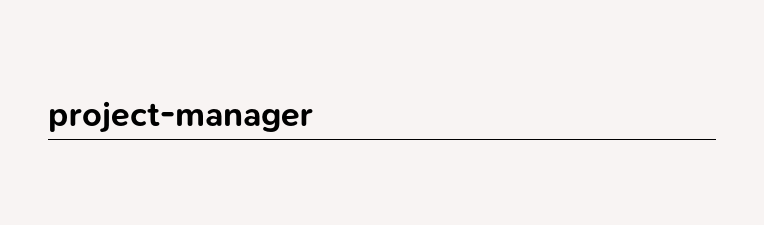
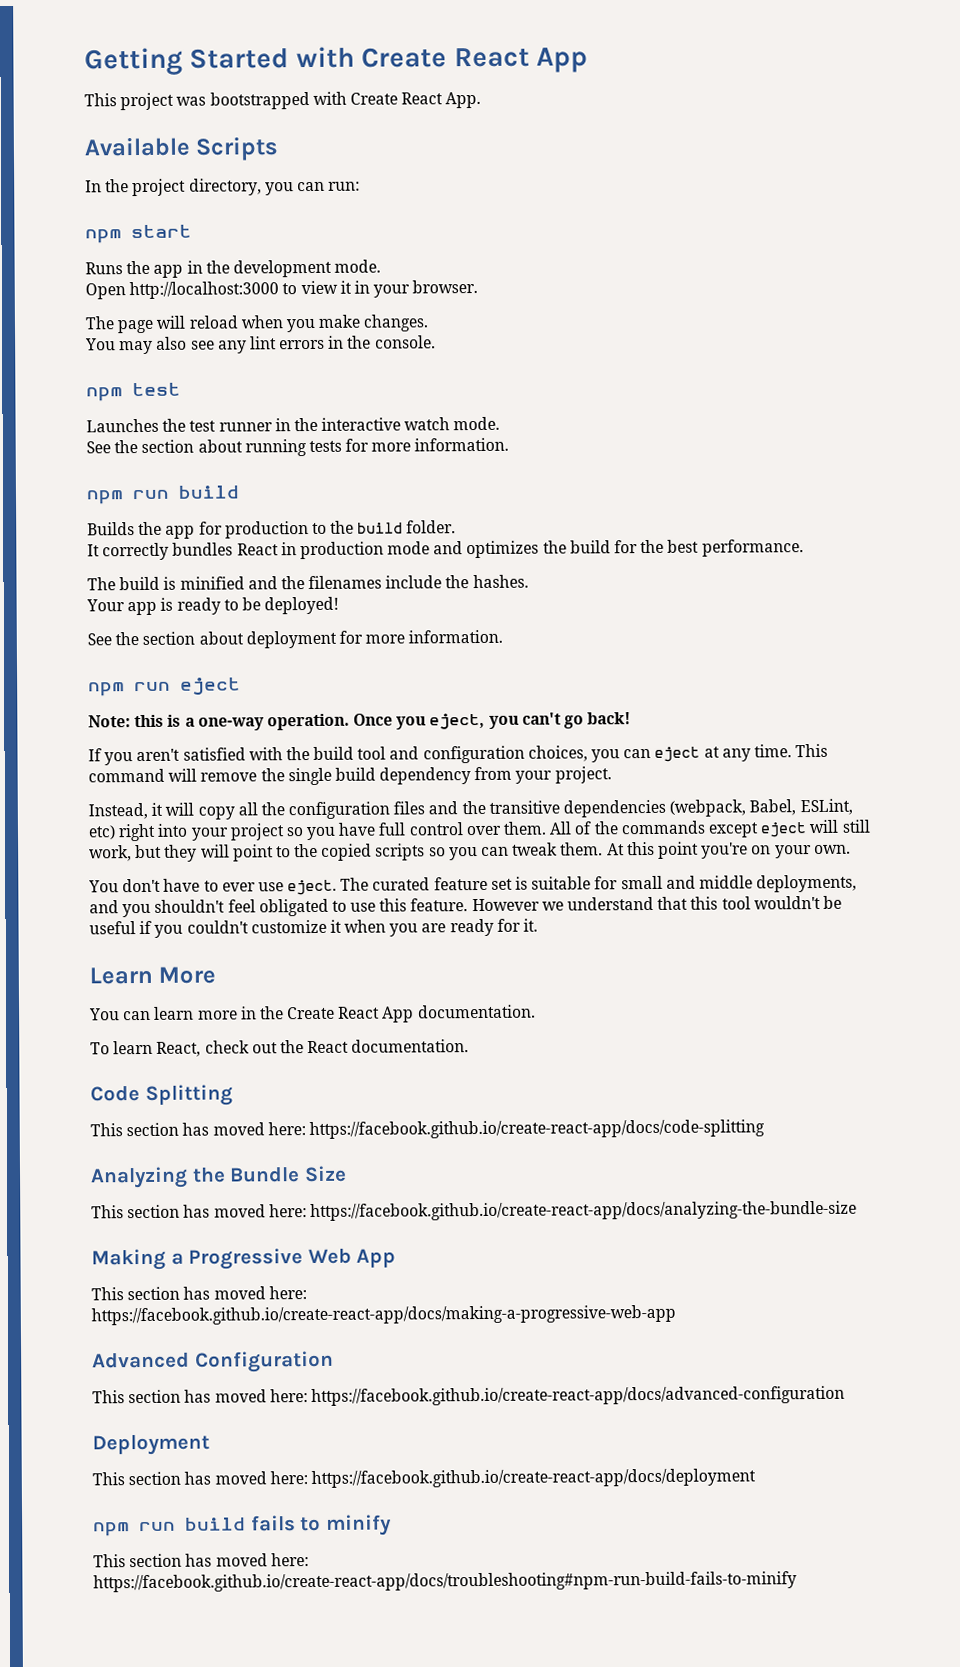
[48,101,313,133] project-manager -> [84,46,589,76] [84,91,482,111] [84,136,280,161] [85,178,361,197] [85,224,192,244] [85,259,382,278] [85,279,479,300] [85,314,430,334] [85,335,436,355] [86,382,181,402] [86,416,501,433] [86,437,510,457] [86,485,240,505] [87,520,457,539] [87,539,804,561] [87,574,529,591] [86,596,340,616] [87,629,504,649] [88,677,241,697] [88,712,632,731] [88,743,829,766] [88,766,612,786] [88,798,853,820] [88,819,871,842] [89,841,851,862] [88,874,858,896] [89,895,842,918] [89,918,539,938] [89,966,217,985] [89,1004,536,1023] [90,1039,470,1057] [90,1084,233,1106] [90,1119,765,1140] [90,1165,347,1189] [91,1200,857,1222] [91,1247,397,1271] [91,1286,307,1301] [91,1304,676,1326] [92,1350,334,1373] [92,1385,845,1407] [92,1433,210,1456] [92,1468,756,1489] [93,1514,392,1537] [93,1553,309,1568] [93,1571,797,1593] Getting Started with Create React App // This project was bootstrapped with Create React App. // Available Scripts // In the project directory, you can run: // npm start // Runs the app in the development mode. // Open http://localhost:3000 to view it in your browser. // The page will reload when you make changes. // You may also see any lint errors in the console. // npm test // Launches the test runner in the interactive watch mode. // See the section about running tests for more information. // npm run build // Builds the app for production to the build folder. // It correctly bundles React in production mode and optimizes the build for the best performance. // The build is minified and the filenames include the hashes. // Your app is ready to be deployed! // See the section about deployment for more information. // npm run eject // Note: this is a one-way operation. Once you eject, you can't go back! // If you aren't satisfied with the build tool and configuration choices, you can eject at any time. This command will remove the single build dependency from your project. // Instead, it will copy all the configuration files and the transitive dependencies (webpack, Babel, ESLint, etc) right into your project so you have full control over them. All of the commands except eject will still work, but they will point to the copied scripts so you can tweak them. At this point you're on your own. // You don't have to ever use eject. The curated feature set is suitable for small and middle deployments, and you shouldn't feel obligated to use this feature. However we understand that this tool wouldn't be useful if you couldn't customize it when you are ready for it. // Learn More // You can learn more in the Create React App documentation. // To learn React, check out the React documentation. // Code Splitting // This section has moved here: https://facebook.github.io/create-react-app/docs/code-splitting // Analyzing the Bundle Size // This section has moved here: https://facebook.github.io/create-react-app/docs/analyzing-the-bundle-size // Making a Progressive Web App // This section has moved here: https://facebook.github.io/create-react-app/docs/making-a-progressive-web-app // Advanced Configuration // This section has moved here: https://facebook.github.io/create-react-app/docs/advanced-configuration // Deployment // This section has moved here: https://facebook.github.io/create-react-app/docs/deployment // npm run build fails to minify // This section has moved here: https://facebook.github.io/create-react-app/docs/troubleshooting#npm-run-build-fails-to-minify

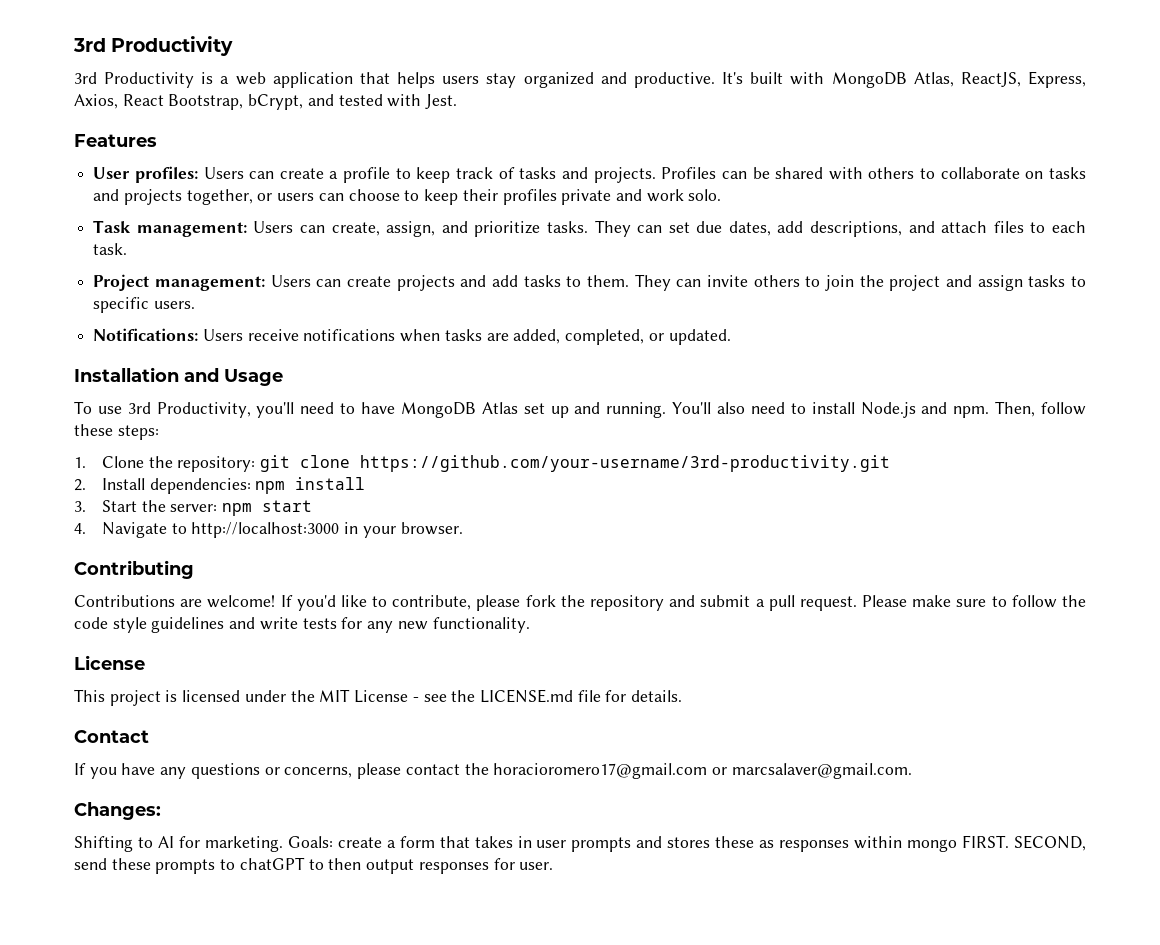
[84,46,589,76] [84,91,482,111] [84,136,280,161] [85,178,361,197] [85,224,192,244] [85,259,382,278] [85,279,479,300] [85,314,430,334] [85,335,436,355] [86,382,181,402] [86,416,501,433] [86,437,510,457] [86,485,240,505] [87,520,457,539] [87,539,804,561] [87,574,529,591] [86,596,340,616] [87,629,504,649] [88,677,241,697] [88,712,632,731] [88,743,829,766] [88,766,612,786] [88,798,853,820] [88,819,871,842] [89,841,851,862] [88,874,858,896] [89,895,842,918] [89,918,539,938] [89,966,217,985] [89,1004,536,1023] [90,1039,470,1057] [90,1084,233,1106] [90,1119,765,1140] [90,1165,347,1189] [91,1200,857,1222] [91,1247,397,1271] [91,1286,307,1301] [91,1304,676,1326] [92,1350,334,1373] [92,1385,845,1407] [92,1433,210,1456] [92,1468,756,1489] [93,1514,392,1537] [93,1553,309,1568] [93,1571,797,1593] Getting Started with Create React App // This project was bootstrapped with Create React App. // Available Scripts // In the project directory, you can run: // npm start // Runs the app in the development mode. // Open http://localhost:3000 to view it in your browser. // The page will reload when you make changes. // You may also see any lint errors in the console. // npm test // Launches the test runner in the interactive watch mode. // See the section about running tests for more information. // npm run build // Builds the app for production to the build folder. // It correctly bundles React in production mode and optimizes the build for the best performance. // The build is minified and the filenames include the hashes. // Your app is ready to be deployed! // See the section about deployment for more information. // npm run eject // Note: this is a one-way operation. Once you eject, you can't go back! // If you aren't satisfied with the build tool and configuration choices, you can eject at any time. This command will remove the single build dependency from your project. // Instead, it will copy all the configuration files and the transitive dependencies (webpack, Babel, ESLint, etc) right into your project so you have full control over them. All of the commands except eject will still work, but they will point to the copied scripts so you can tweak them. At this point you're on your own. // You don't have to ever use eject. The curated feature set is suitable for small and middle deployments, and you shouldn't feel obligated to use this feature. However we understand that this tool wouldn't be useful if you couldn't customize it when you are ready for it. // Learn More // You can learn more in the Create React App documentation. // To learn React, check out the React documentation. // Code Splitting // This section has moved here: https://facebook.github.io/create-react-app/docs/code-splitting // Analyzing the Bundle Size // This section has moved here: https://facebook.github.io/create-react-app/docs/analyzing-the-bundle-size // Making a Progressive Web App // This section has moved here: https://facebook.github.io/create-react-app/docs/making-a-progressive-web-app // Advanced Configuration // This section has moved here: https://facebook.github.io/create-react-app/docs/advanced-configuration // Deployment // This section has moved here: https://facebook.github.io/create-react-app/docs/deployment // npm run build fails to minify // This section has moved here: https://facebook.github.io/create-react-app/docs/troubleshooting#npm-run-build-fails-to-minify -> [73,36,234,56] [74,71,1086,88] [74,94,458,110] [74,134,157,147] [93,166,1087,183] [93,189,722,205] [93,220,1086,237] [93,243,128,255] [93,274,1086,291] [93,297,195,313] [93,328,731,345] [74,367,283,386] [74,401,1086,418] [74,424,159,440] [74,455,891,472] [74,477,366,494] [74,500,313,516] [74,522,463,538] [74,560,194,579] [74,595,1086,611] [74,617,530,633] [74,655,145,670] [74,689,683,706] [74,730,149,743] [74,763,912,779] [74,802,161,820] [74,835,1087,852] [74,857,554,874] 3rd Productivity // 3rd Productivity is a web application that helps users stay organized and productive. It's built with MongoDB Atlas, ReactJS, Express, Axios, React Bootstrap, bCrypt, and tested with Jest. // Features // User profiles: Users can create a profile to keep track of tasks and projects. Profiles can be shared with others to collaborate on tasks and projects together, or users can choose to keep their profiles private and work solo. // Task management: Users can create, assign, and prioritize tasks. They can set due dates, add descriptions, and attach files to each task. // Project management: Users can create projects and add tasks to them. They can invite others to join the project and assign tasks to specific users. // Notifications: Users receive notifications when tasks are added, completed, or updated. // Installation and Usage // To use 3rd Productivity, you'll need to have MongoDB Atlas set up and running. You'll also need to install Node.js and npm. Then, follow these steps: // 1. Clone the repository: git clone https://github.com/your-username/3rd-productivity.git // 2. Install dependencies: npm install // 3. Start the server: npm start // 4. Navigate to http://localhost:3000 in your browser. // Contributing // Contributions are welcome! If you'd like to contribute, please fork the repository and submit a pull request. Please make sure to follow the code style guidelines and write tests for any new functionality. // License // This project is licensed under the MIT License - see the LICENSE.md file for details. // Contact // If you have any questions or concerns, please contact the horacioromero17@gmail.com or marcsalaver@gmail.com. // Changes: // Shifting to AI for marketing. Goals: create a form that takes in user prompts and stores these as responses within mongo FIRST. SECOND, send these prompts to chatGPT to then output responses for user.

